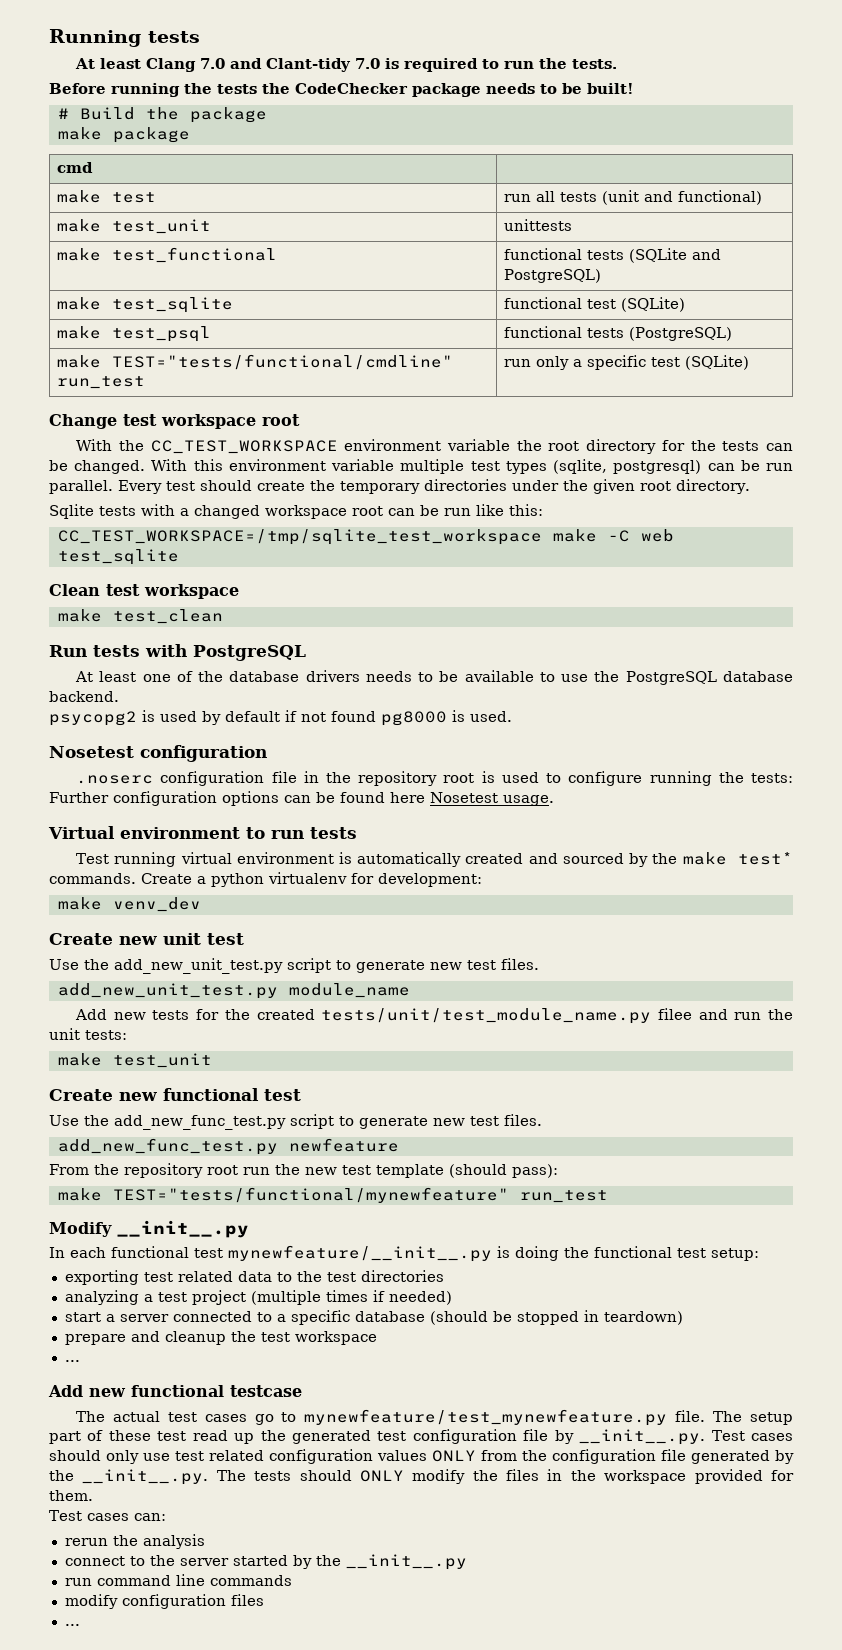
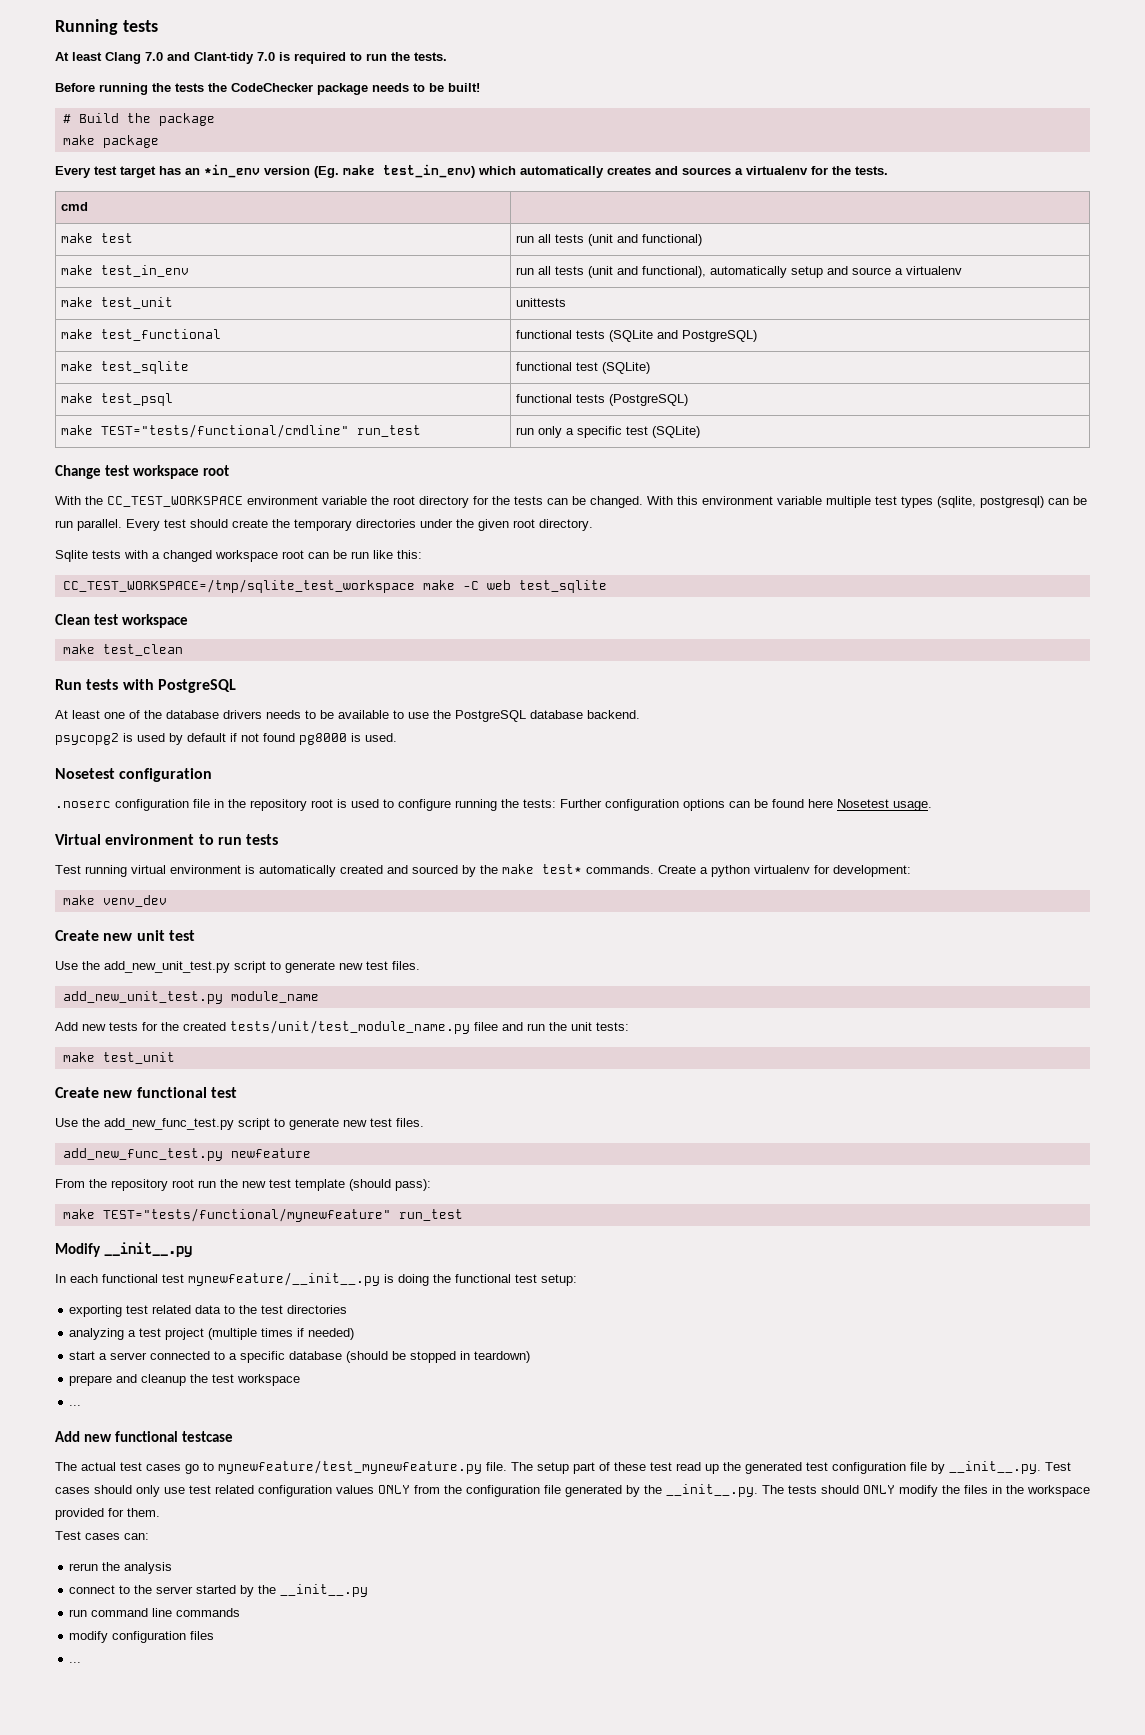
(190, 135) none -> [55,164,888,178] // Every test target has an *in_env version (Eg. make test_in_env) which automatically creates and sources a virtualenv for the tests.
(763, 197) none -> [60,265,189,277] [515,266,962,278] // make test_in_env | run all tests (unit and functional), automatically setup and source a virtualenv

